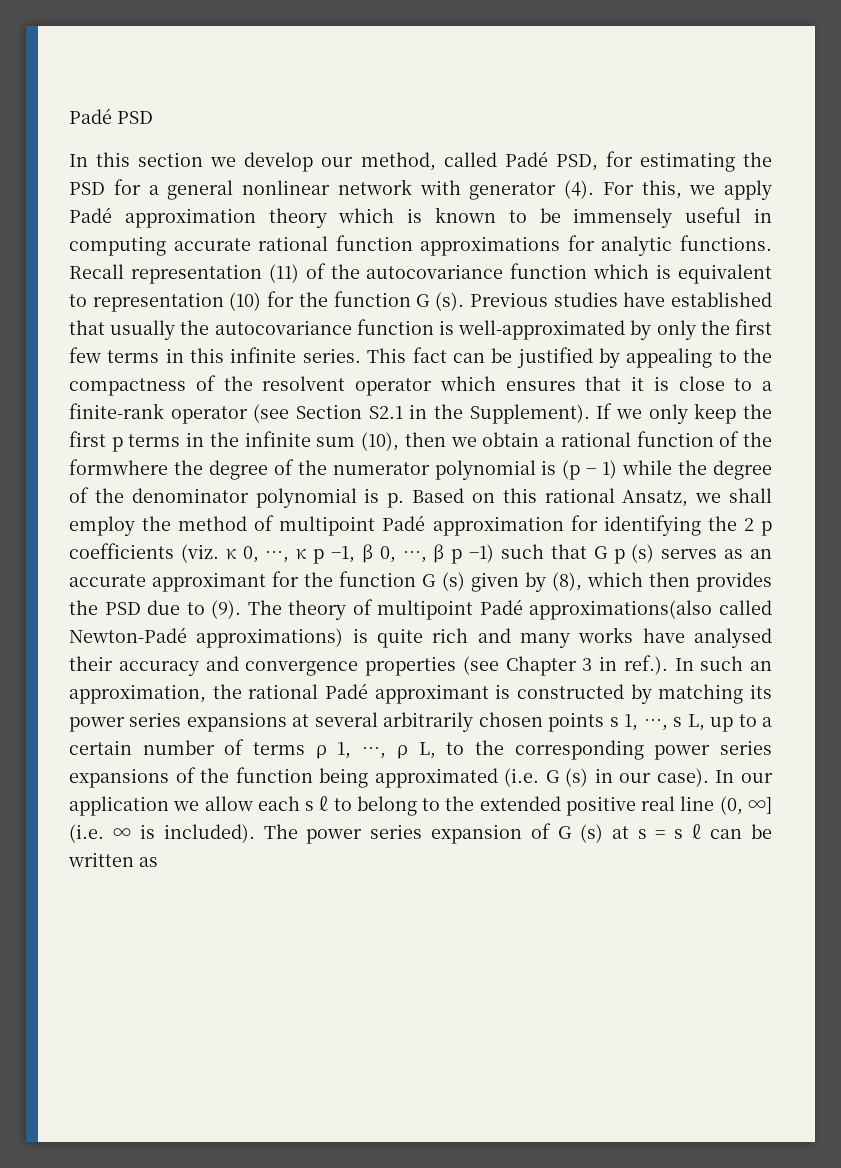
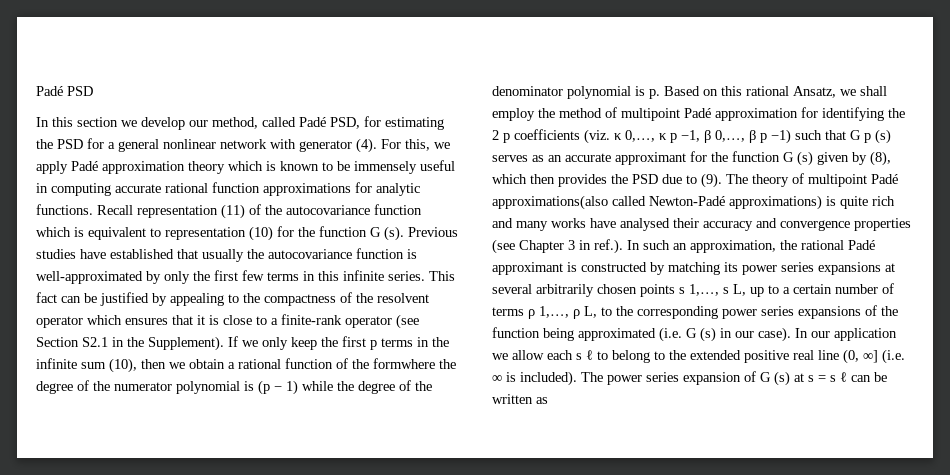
[242,546,290,563] 0, …, -> [625,130,655,142] 0,…,
[379,546,427,563] 0, …, -> [715,130,745,142] 0,…,
[624,714,668,731] 1, …, -> [689,284,719,296] 1,…,
[337,742,387,759] 1, …, -> [539,306,569,318] 1,…,

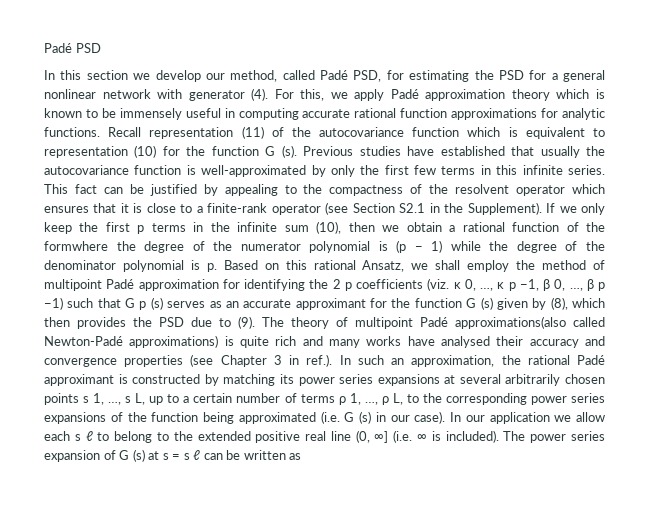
[625,130,655,142] 0,…, -> [464,279,493,291] 0, …,
[715,130,745,142] 0,…, -> [554,279,583,291] 0, …,
[689,284,719,296] 1,…, -> [93,393,122,405] 1, …,
[539,306,569,318] 1,…, -> [349,393,378,405] 1, …,

